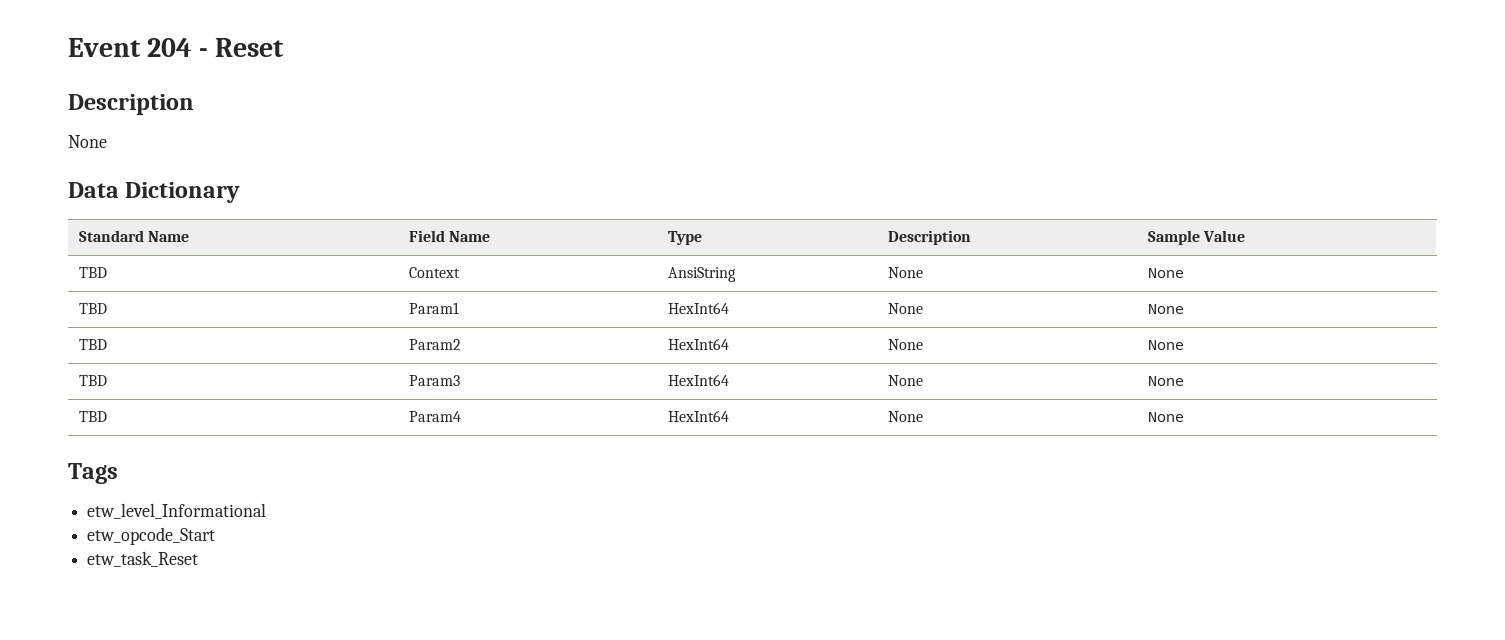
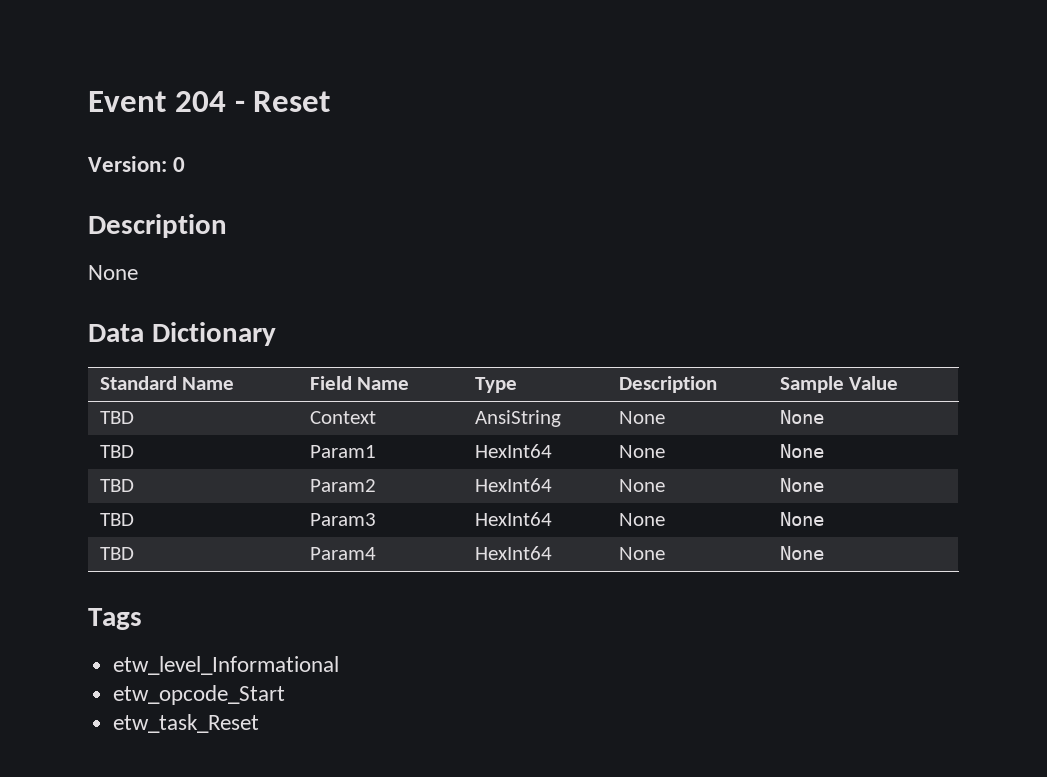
(285, 47) none -> [88,156,186,172] // Version: 0

